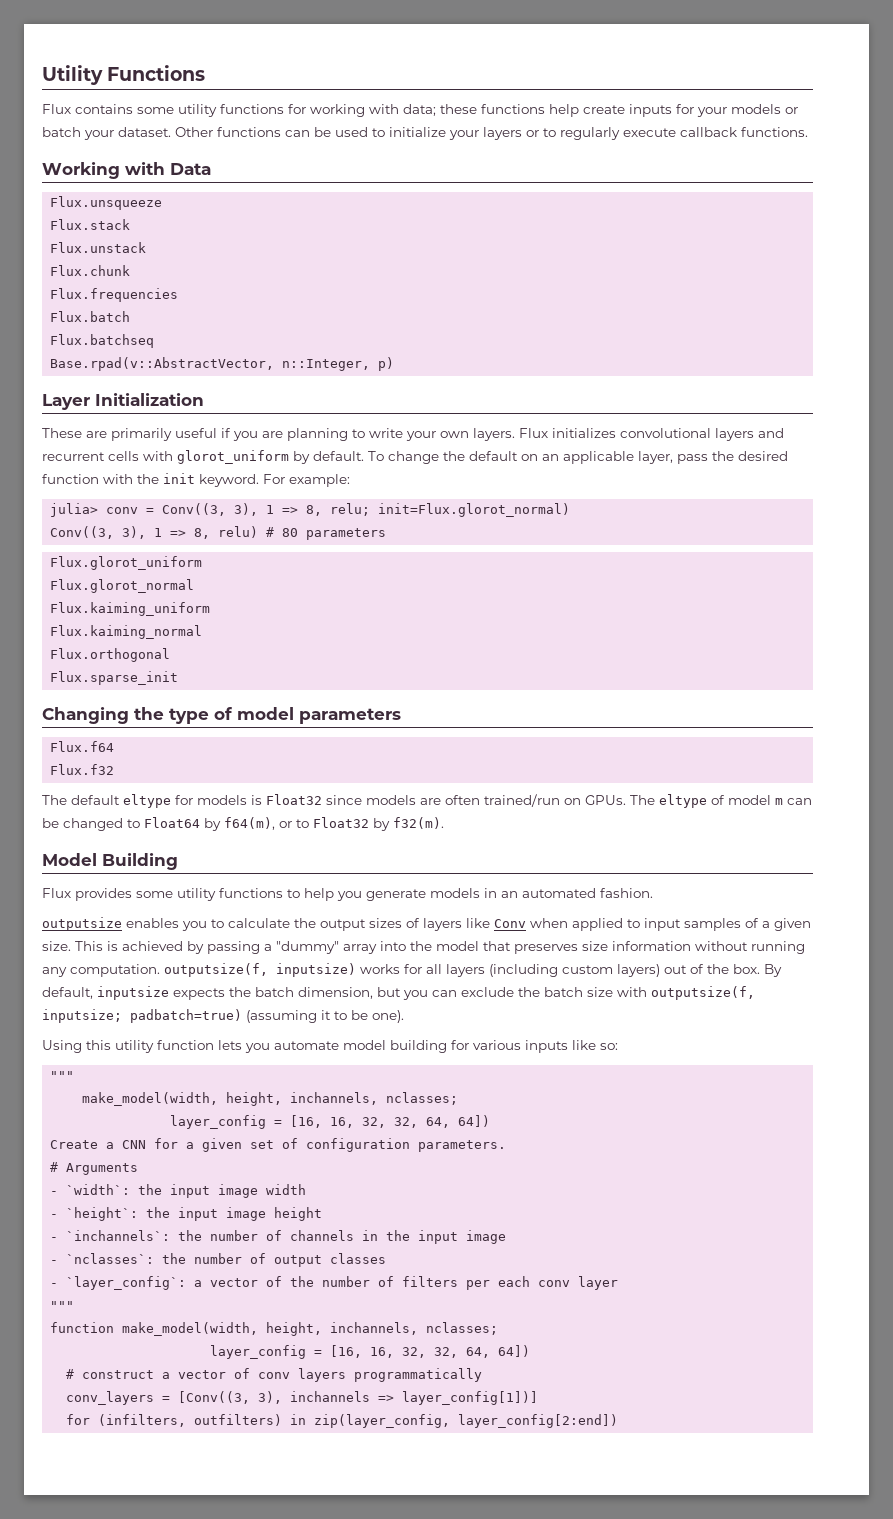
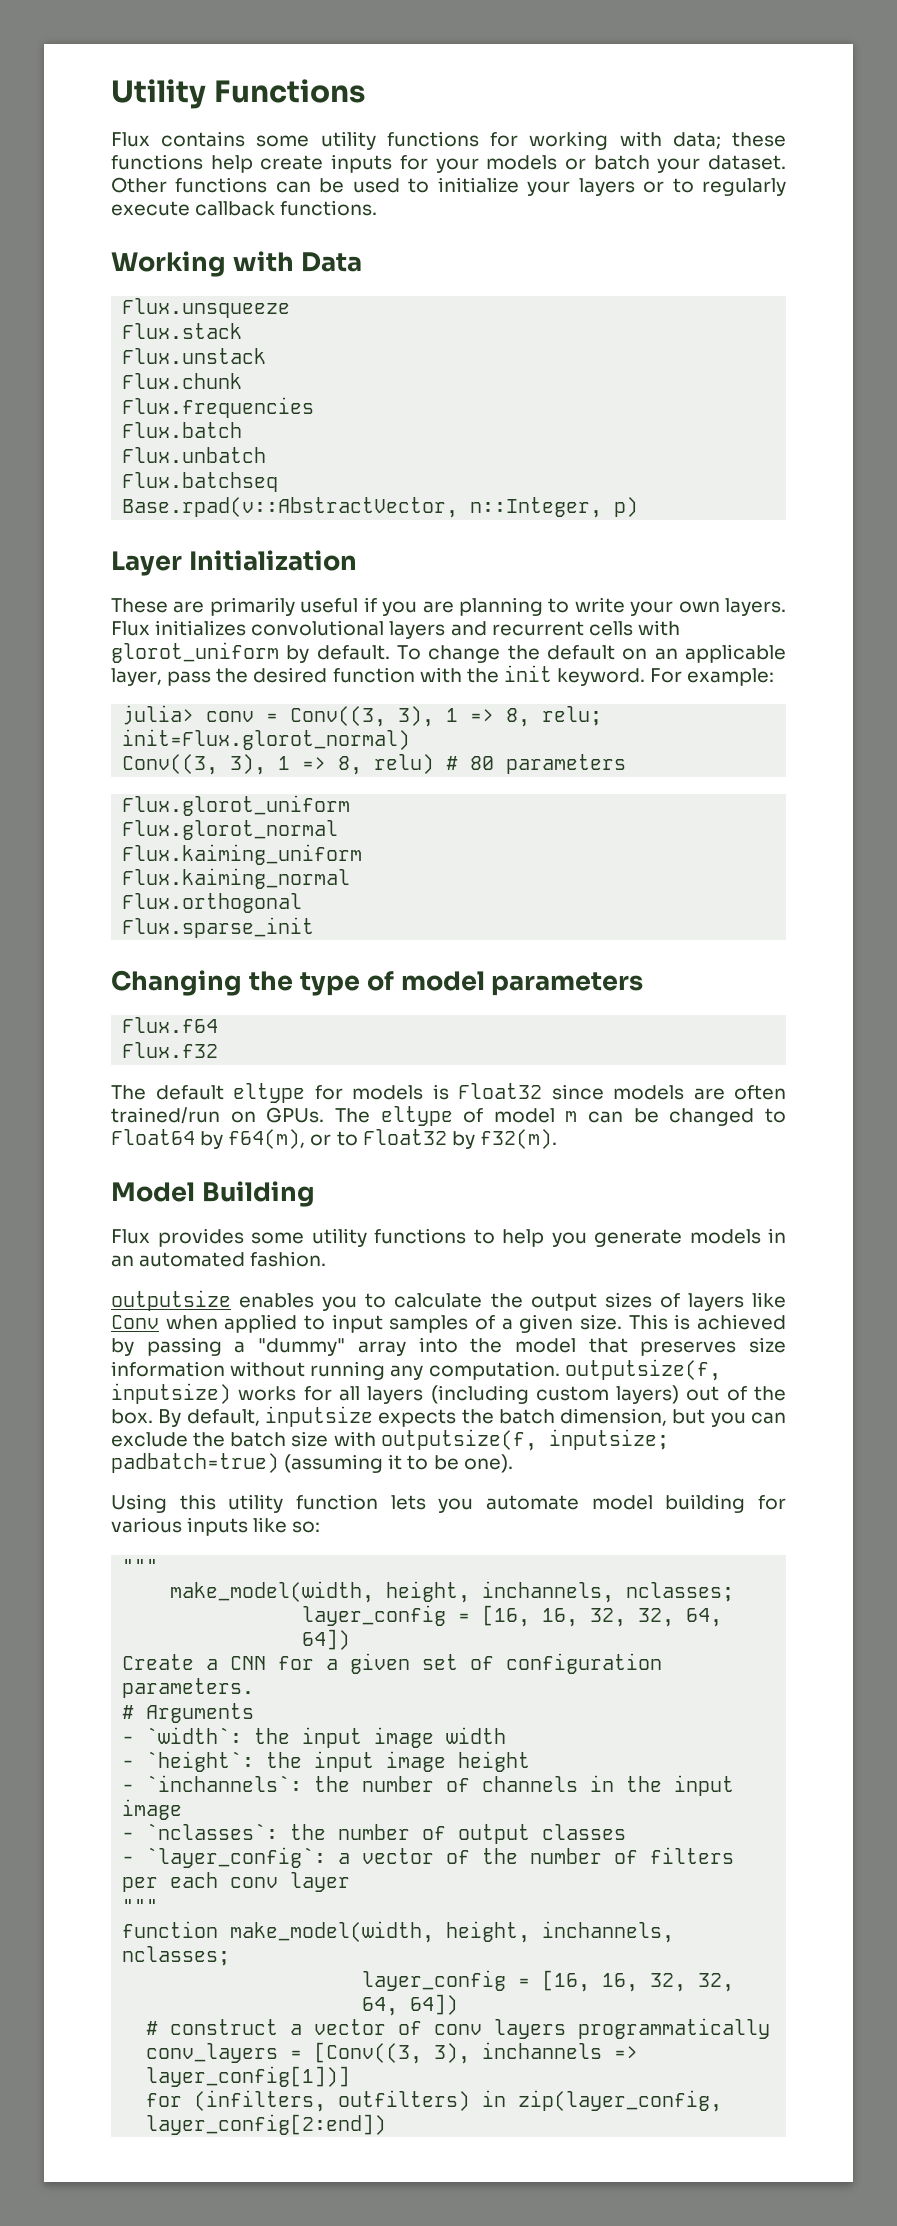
(131, 316) none -> [122,447,267,463] // Flux.unbatch

